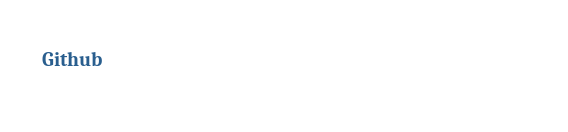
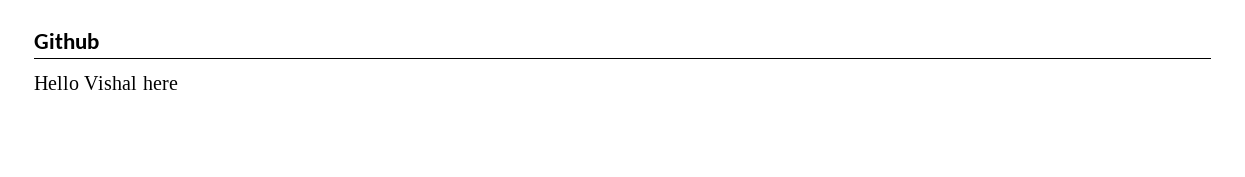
(102, 58) none -> [34,76,178,90] // Hello Vishal here

